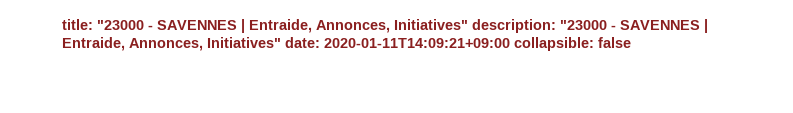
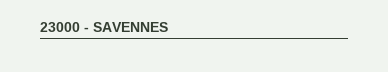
[62,19,708,33] [62,37,631,51] title: "23000 - SAVENNES | Entraide, Annonces, Initiatives" description: "23000 - SAVENNES | Entraide, Annonces, Initiatives" date: 2020-01-11T14:09:21+09:00 collapsible: false -> [40,22,168,32] 23000 - SAVENNES

